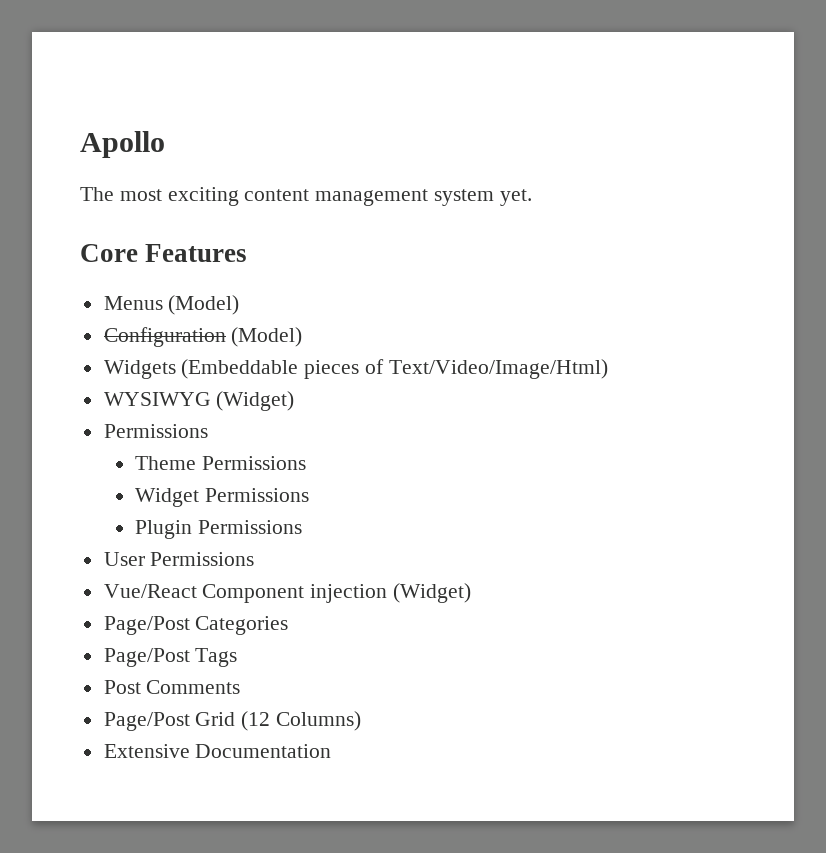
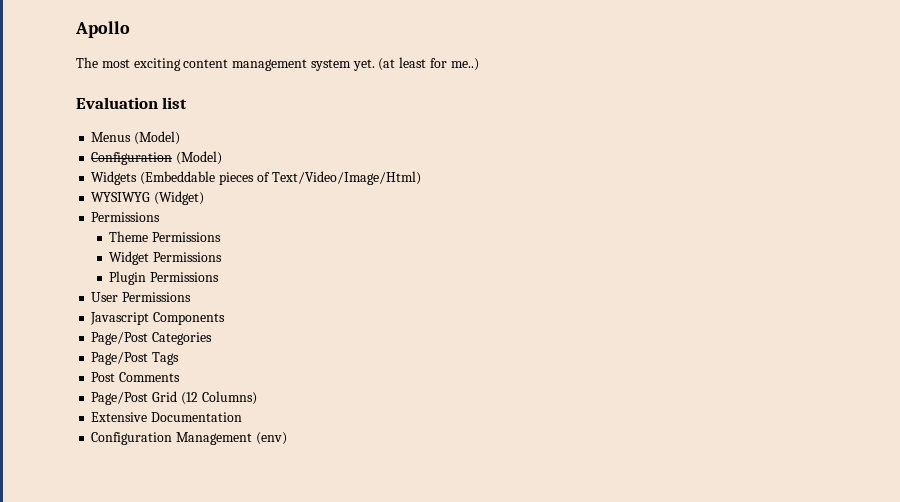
[80,244,248,262] // Core Features -> [378,57,479,71] [76,97,188,109] (at least for me..) // Evaluation list
[103,583,472,603] Vue/React Component injection (Widget) -> [90,312,226,325] Javascript Components
(332, 751) none -> [91,432,287,445] // Configuration Management (env)

